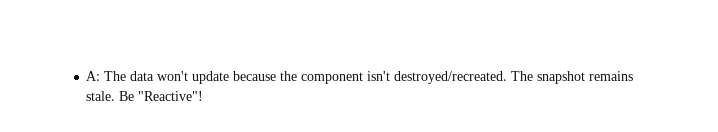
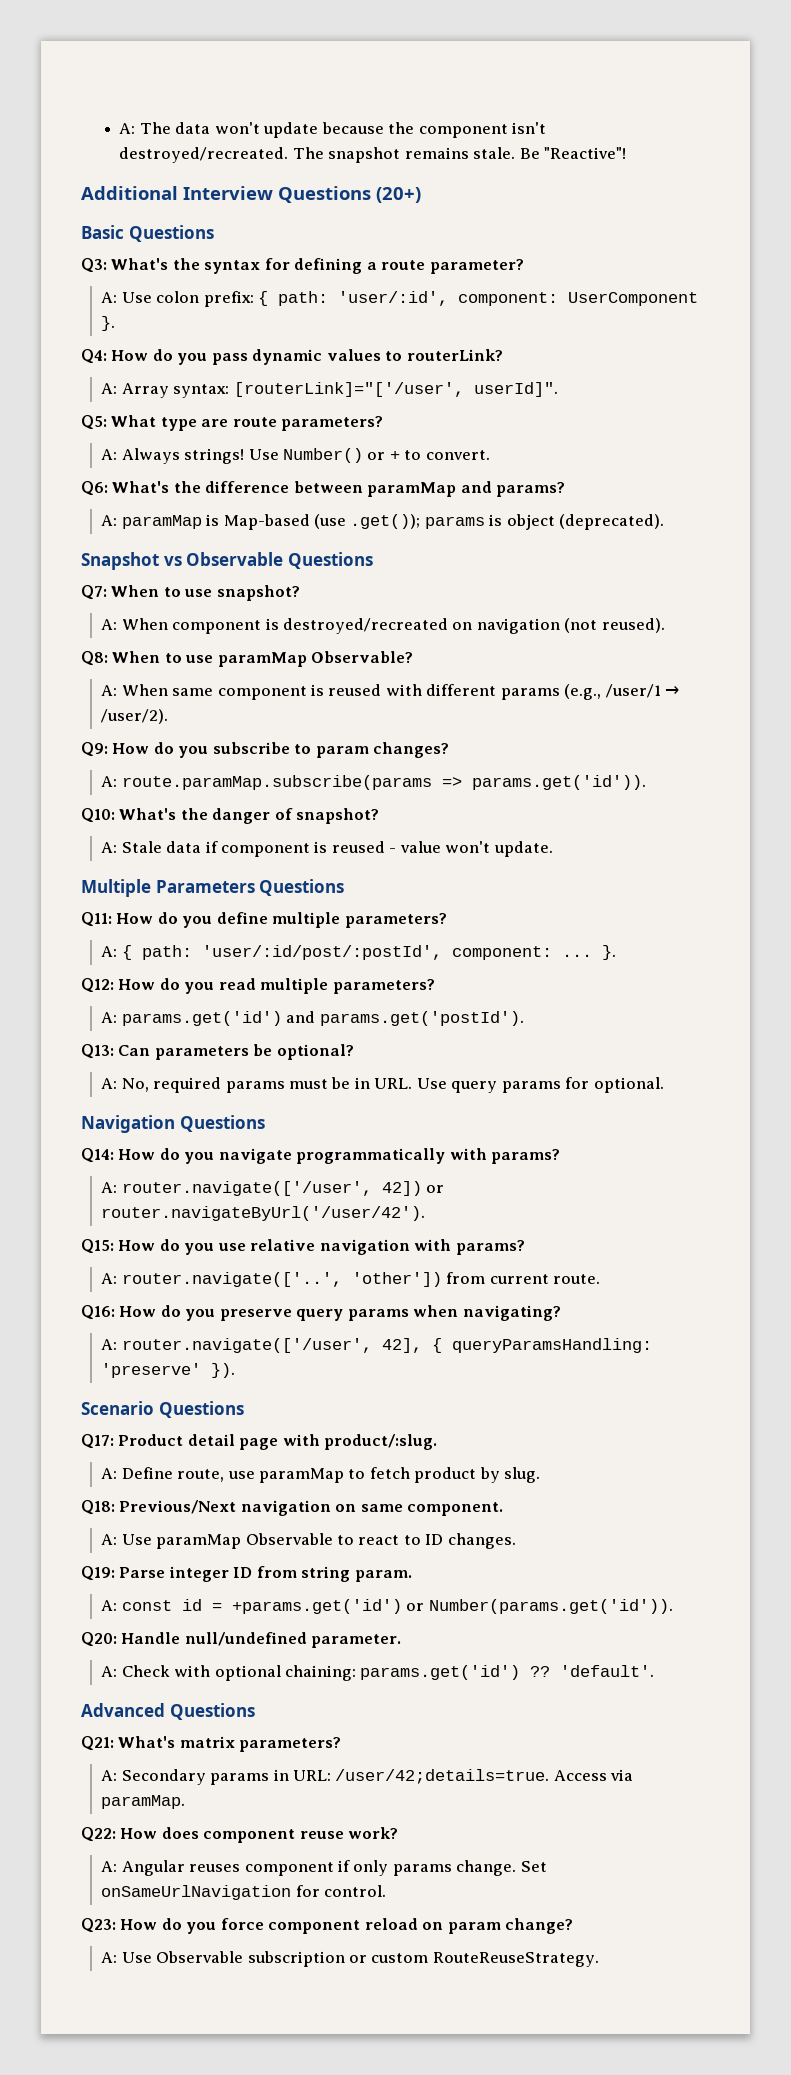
(204, 96) none -> [81,186,421,203] [81,225,214,242] [81,258,524,274] [101,291,699,307] [101,316,116,331] [81,349,503,365] [101,382,558,398] [81,415,384,431] [101,448,490,464] [81,481,566,497] [101,514,665,530] [81,552,373,570] [81,585,300,601] [101,618,665,634] [81,651,414,667] [101,684,680,700] [101,709,169,724] [81,742,450,758] [101,775,646,790] [81,808,380,824] [101,841,553,857] [81,879,345,897] [81,912,447,928] [101,945,616,960] [81,978,435,994] [101,1011,524,1026] [81,1044,354,1060] [101,1077,664,1093] [81,1115,265,1133] [81,1148,561,1164] [101,1181,445,1196] [101,1206,426,1221] [81,1239,525,1255] [101,1272,601,1287] [81,1305,561,1321] [101,1338,652,1353] [101,1363,236,1378] [81,1401,244,1418] [81,1434,438,1450] [101,1467,541,1483] [81,1500,504,1516] [101,1533,516,1549] [81,1566,412,1582] [101,1599,673,1614] [81,1632,402,1648] [101,1665,655,1681] [81,1703,255,1720] [81,1736,342,1752] [101,1769,634,1785] [101,1795,186,1809] [81,1827,399,1843] [101,1860,547,1876] [101,1885,387,1900] [81,1918,574,1934] [101,1951,599,1967] // Additional Interview Questions (20+) // Basic Questions // Q3: What's the syntax for defining a route parameter? // A: Use colon prefix: { path: 'user/:id', component: UserComponent }. // Q4: How do you pass dynamic values to routerLink? // A: Array syntax: [routerLink]="['/user', userId]". // Q5: What type are route parameters? // A: Always strings! Use Number() or + to convert. // Q6: What's the difference between paramMap and params? // A: paramMap is Map-based (use .get()); params is object (deprecated). // Snapshot vs Observable Questions // Q7: When to use snapshot? // A: When component is destroyed/recreated on navigation (not reused). // Q8: When to use paramMap Observable? // A: When same component is reused with different params (e.g., /user/1 → /user/2). // Q9: How do you subscribe to param changes? // A: route.paramMap.subscribe(params => params.get('id')). // Q10: What's the danger of snapshot? // A: Stale data if component is reused - value won't update. // Multiple Parameters Questions // Q11: How do you define multiple parameters? // A: { path: 'user/:id/post/:postId', component: ... }. // Q12: How do you read multiple parameters? // A: params.get('id') and params.get('postId'). // Q13: Can parameters be optional? // A: No, required params must be in URL. Use query params for optional. // Navigation Questions // Q14: How do you navigate programmatically with params? // A: router.navigate(['/user', 42]) or router.navigateByUrl('/user/42'). // Q15: How do you use relative navigation with params? // A: router.navigate(['..', 'other']) from current route. // Q16: How do you preserve query params when navigating? // A: router.navigate(['/user', 42], { queryParamsHandling: 'preserve' }). // Scenario Questions // Q17: Product detail page with product/:slug. // A: Define route, use paramMap to fetch product by slug. // Q18: Previous/Next navigation on same component. // A: Use paramMap Observable to react to ID changes. // Q19: Parse integer ID from string param. // A: const id = +params.get('id') or Number(params.get('id')). // Q20: Handle null/undefined parameter. // A: Check with optional chaining: params.get('id') ?? 'default'. // Advanced Questions // Q21: What's matrix parameters? // A: Secondary params in URL: /user/42;details=true. Access via paramMap. // Q22: How does component reuse work? // A: Angular reuses component if only params change. Set onSameUrlNavigation for control. // Q23: How do you force component reload on param change? // A: Use Observable subscription or custom RouteReuseStrategy.

